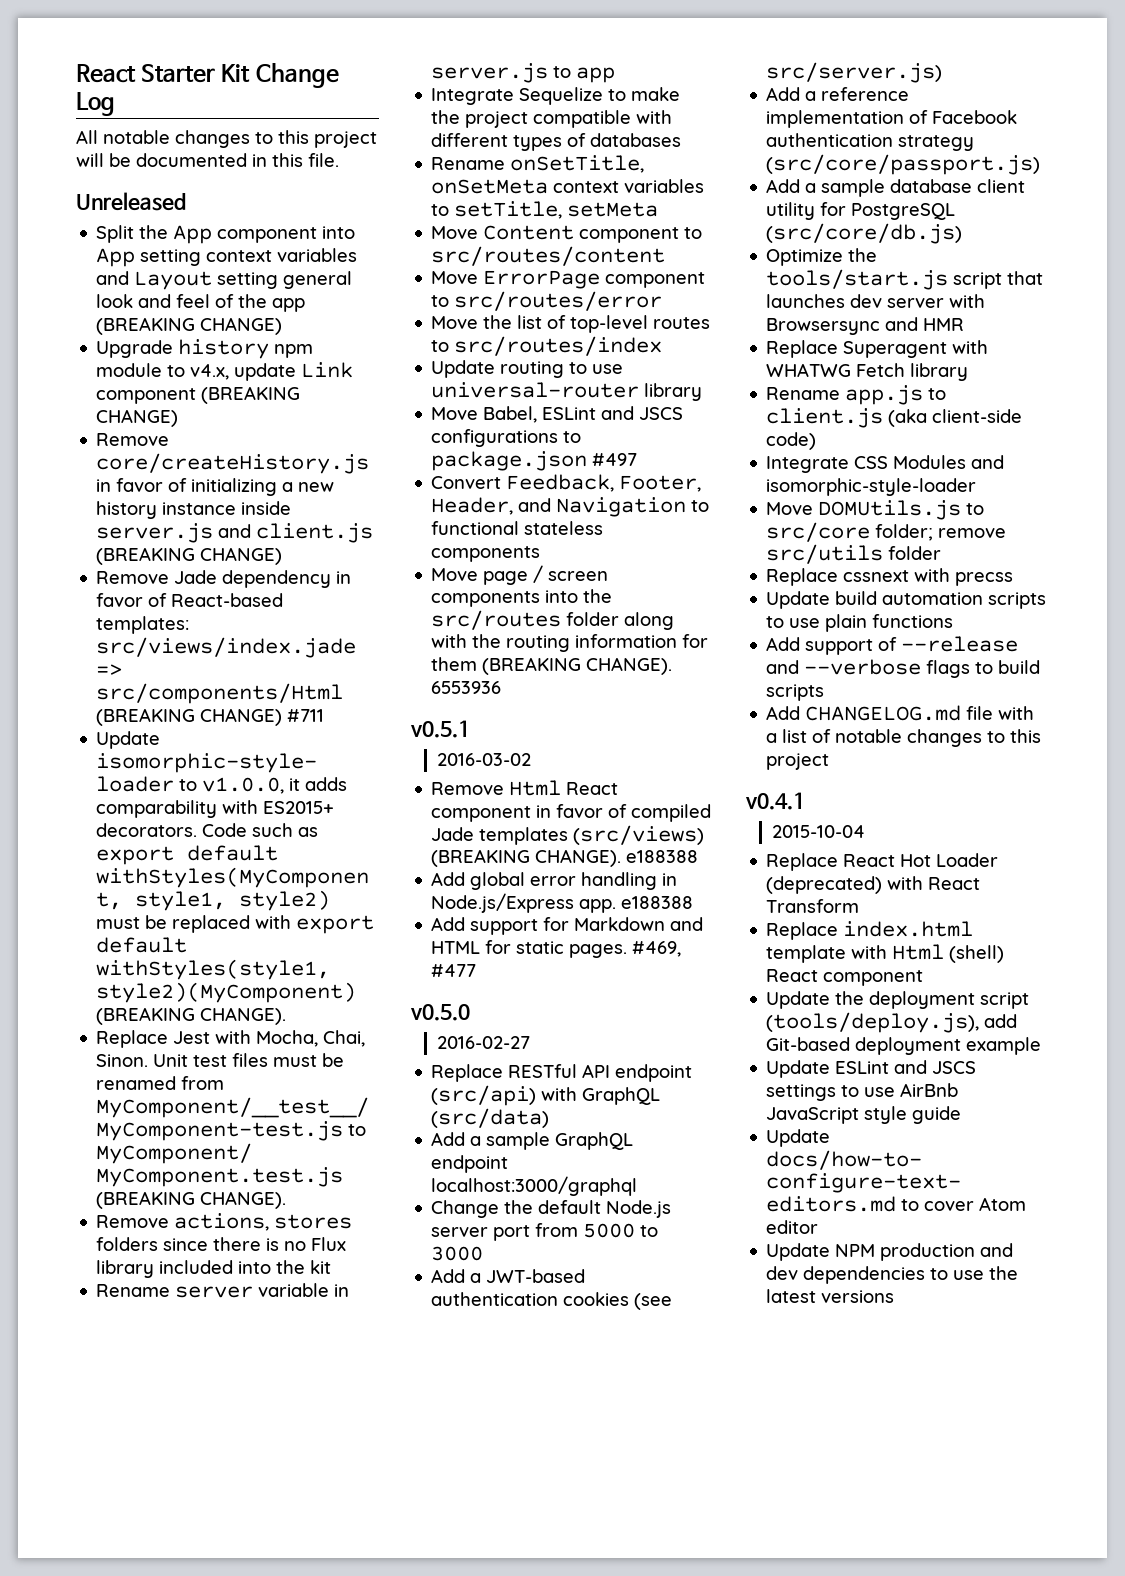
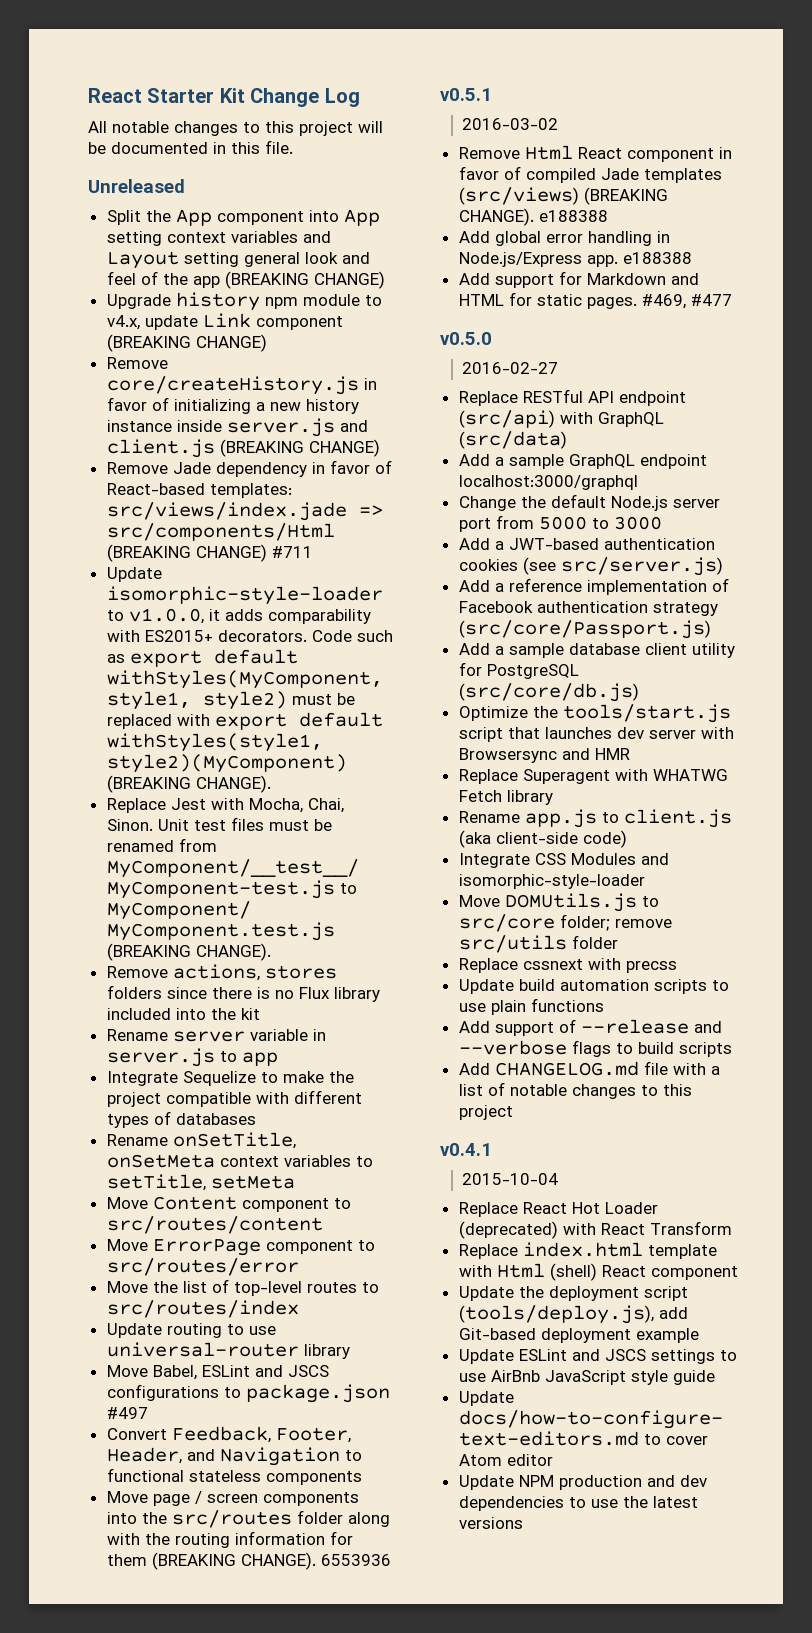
[766,154,1041,175] (src/core/passport.js) -> [458,620,711,639] (src/core/Passport.js)

